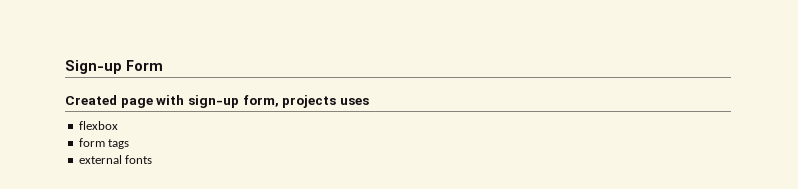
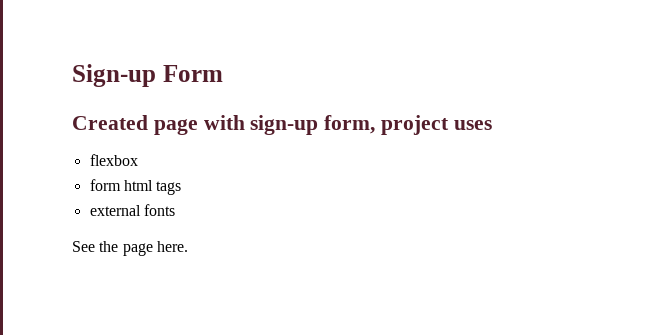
[282,95,337,108] projects -> [381,115,450,135] project
(105, 142) none -> [123,180,153,191] html
(153, 159) none -> [72,241,188,256] // See the page here.

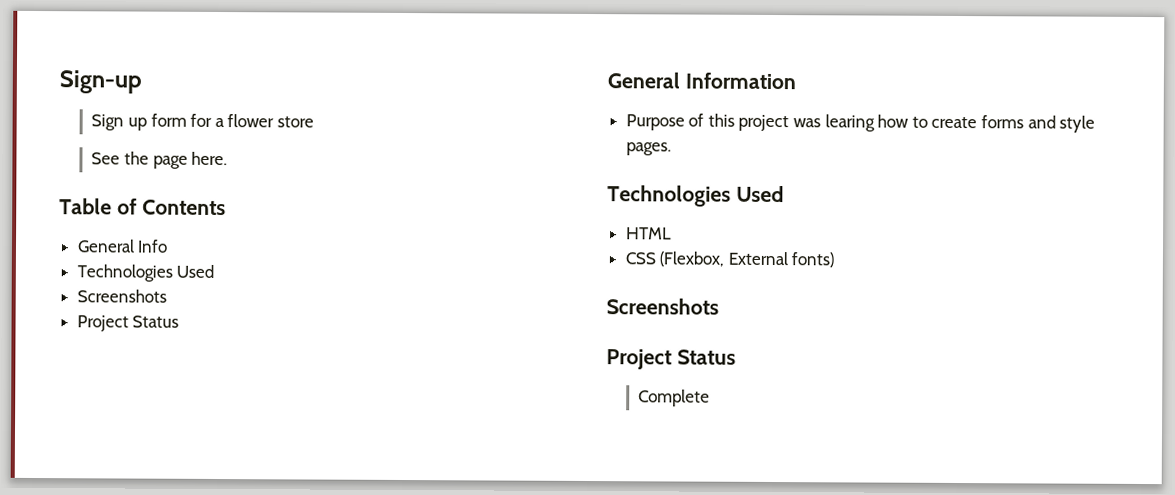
[162,65,223,82] [72,115,492,135] [89,154,138,166] [89,179,182,195] [89,204,175,216] [72,241,188,256] Form // Created page with sign-up form, project uses // flexbox // form html tags // external fonts // See the page here. -> [91,113,314,131] [91,151,228,169] [59,198,226,216] [76,239,169,253] [76,264,215,282] [76,289,167,303] [76,315,180,332] [607,72,796,90] [625,113,1096,133] [625,142,671,156] [607,185,784,207] [625,227,672,240] [624,251,835,268] [606,298,719,315] [606,349,736,370] [638,389,711,407] // Sign up form for a flower store // See the page here. // Table of Contents // General Info // Technologies Used // Screenshots // Project Status // General Information // Purpose of this project was learing how to create forms and style pages. // Technologies Used // HTML // CSS (Flexbox, External fonts) // Screenshots // Project Status // Complete

